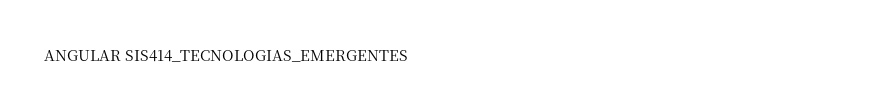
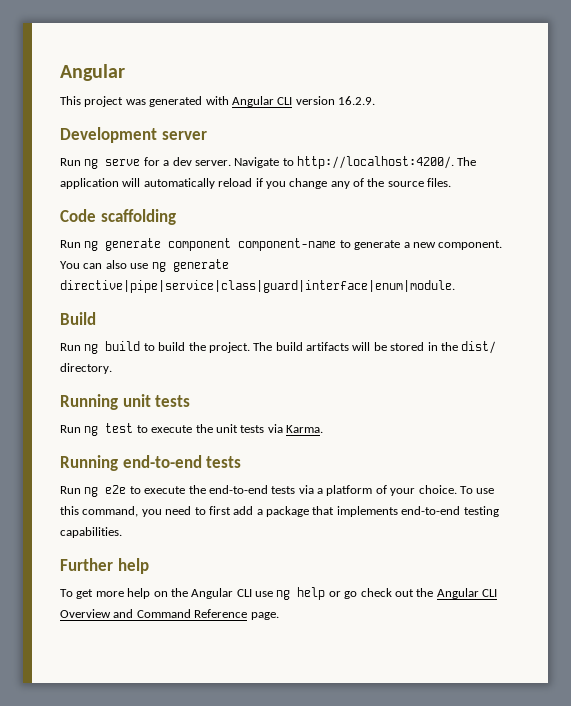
[44,50,409,62] ANGULAR SIS414_TECNOLOGIAS_EMERGENTES -> [60,64,125,81] [60,96,375,107] [60,127,207,143] [60,156,477,169] [60,178,452,189] [60,209,176,225] [60,238,503,251] [60,259,229,272] [60,280,455,293] [60,312,96,325] [60,341,497,354] [60,363,112,374] [60,394,191,410] [60,423,323,436] [60,455,242,471] [60,485,495,497] [60,506,499,517] [60,527,122,538] [60,558,149,574] [60,587,497,600] [60,609,279,620] Angular // This project was generated with Angular CLI version 16.2.9. // Development server // Run ng serve for a dev server. Navigate to http://localhost:4200/. The application will automatically reload if you change any of the source files. // Code scaffolding // Run ng generate component component-name to generate a new component. You can also use ng generate directive|pipe|service|class|guard|interface|enum|module. // Build // Run ng build to build the project. The build artifacts will be stored in the dist/ directory. // Running unit tests // Run ng test to execute the unit tests via Karma. // Running end-to-end tests // Run ng e2e to execute the end-to-end tests via a platform of your choice. To use this command, you need to first add a package that implements end-to-end testing capabilities. // Further help // To get more help on the Angular CLI use ng help or go check out the Angular CLI Overview and Command Reference page.

